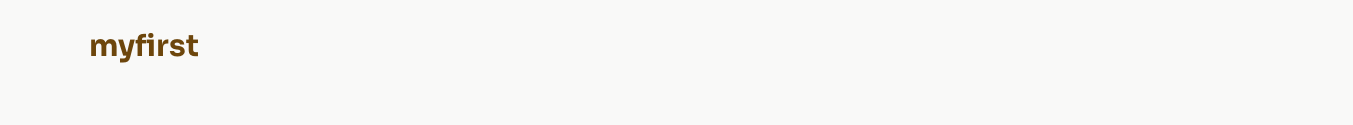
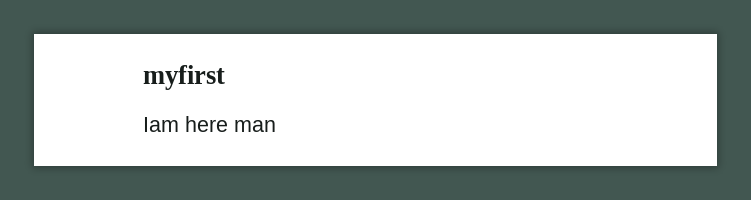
(199, 47) none -> [143,116,276,132] // Iam here man

